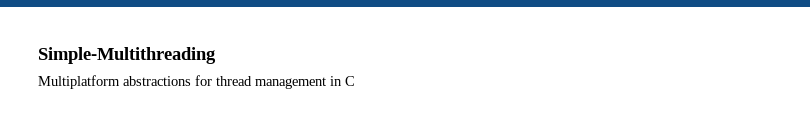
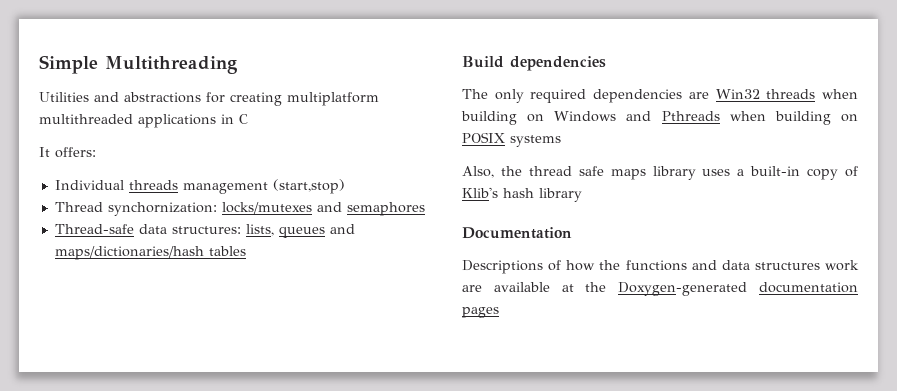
[38,47,216,64] [38,75,355,89] Simple-Multithreading // Multiplatform abstractions for thread management in C -> [39,55,237,74] [39,92,379,106] [39,114,248,128] [39,147,96,158] [54,179,345,194] [54,202,425,216] [54,224,355,238] [54,246,246,260] [462,56,606,71] [462,89,858,103] [461,111,858,125] [462,132,561,147] [462,166,858,180] [462,187,582,202] [462,227,572,239] [462,260,859,274] [462,282,858,296] [462,307,499,318] Simple Multithreading // Utilities and abstractions for creating multiplatform multithreaded applications in C // It offers: // Individual threads management (start,stop) // Thread synchornization: locks/mutexes and semaphores // Thread-safe data structures: lists, queues and maps/dictionaries/hash tables // Build dependencies // The only required dependencies are Win32 threads when building on Windows and Pthreads when building on POSIX systems // Also, the thread safe maps library uses a built-in copy of Klib's hash library // Documentation // Descriptions of how the functions and data structures work are available at the Doxygen-generated documentation pages

